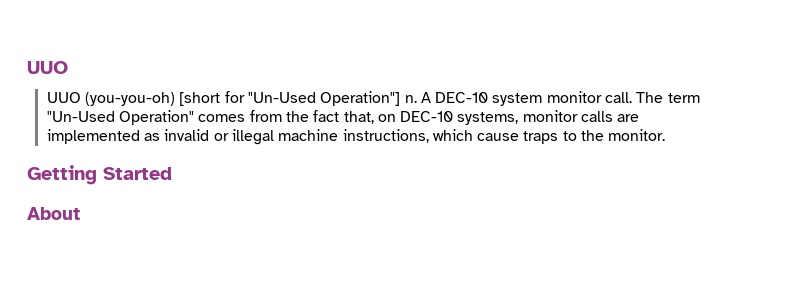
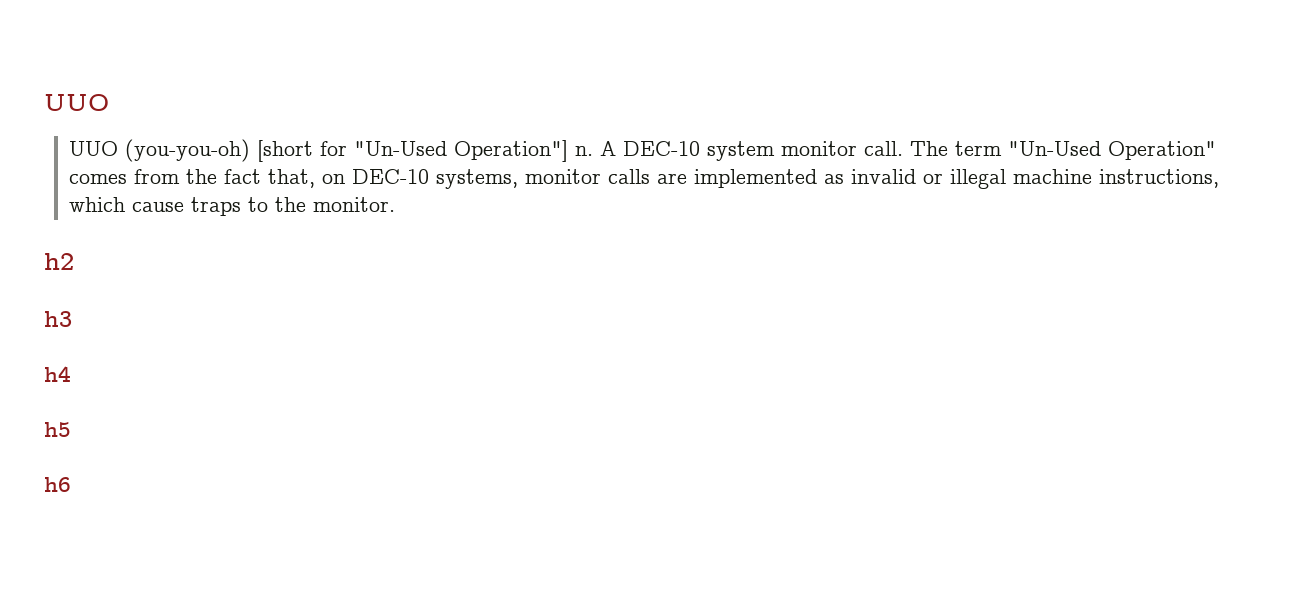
[27,165,172,185] [27,207,80,220] Getting Started // About -> [44,253,74,270] [44,311,72,327] [44,366,71,382] [44,422,71,437] [44,477,71,492] h2 // h3 // h4 // h5 // h6

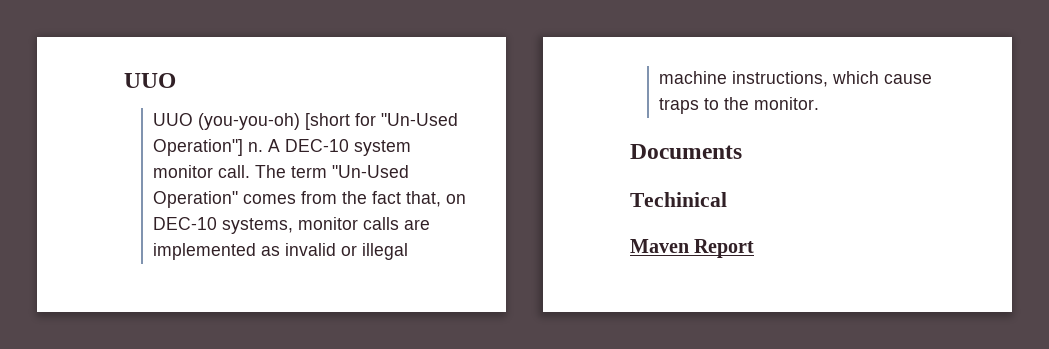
[44,253,74,270] [44,311,72,327] [44,366,71,382] [44,422,71,437] [44,477,71,492] h2 // h3 // h4 // h5 // h6 -> [630,144,742,159] [630,192,727,207] [630,239,755,258] Documents // Techinical // Maven Report

